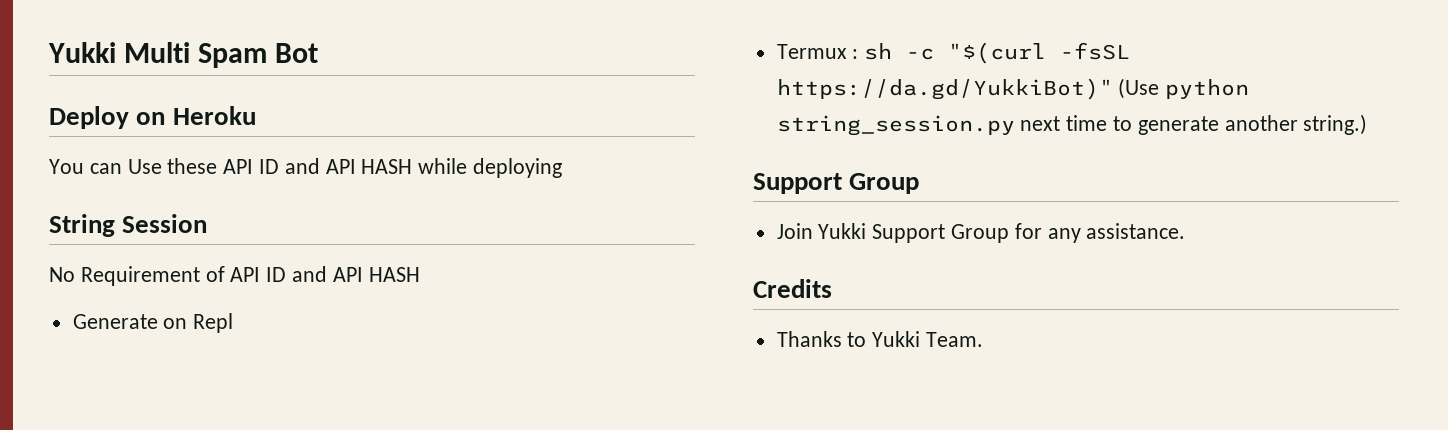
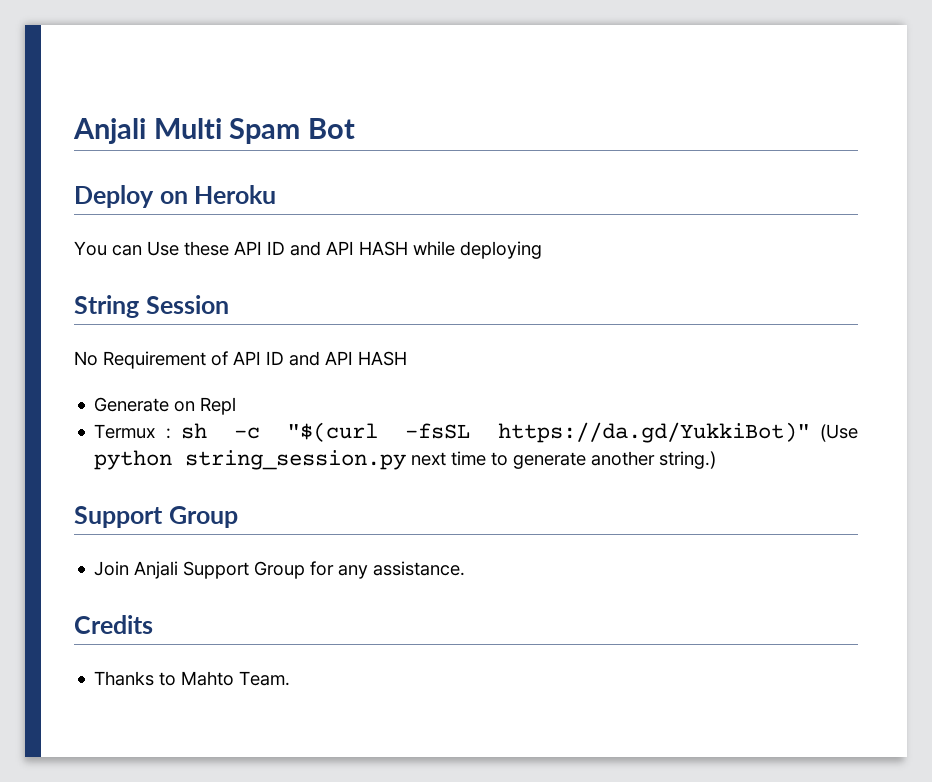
[48,42,116,63] Yukki -> [73,118,146,144] Anjali
[818,223,867,239] Yukki -> [134,561,179,579] Anjali
[872,331,921,347] Yukki -> [181,671,235,686] Mahto

